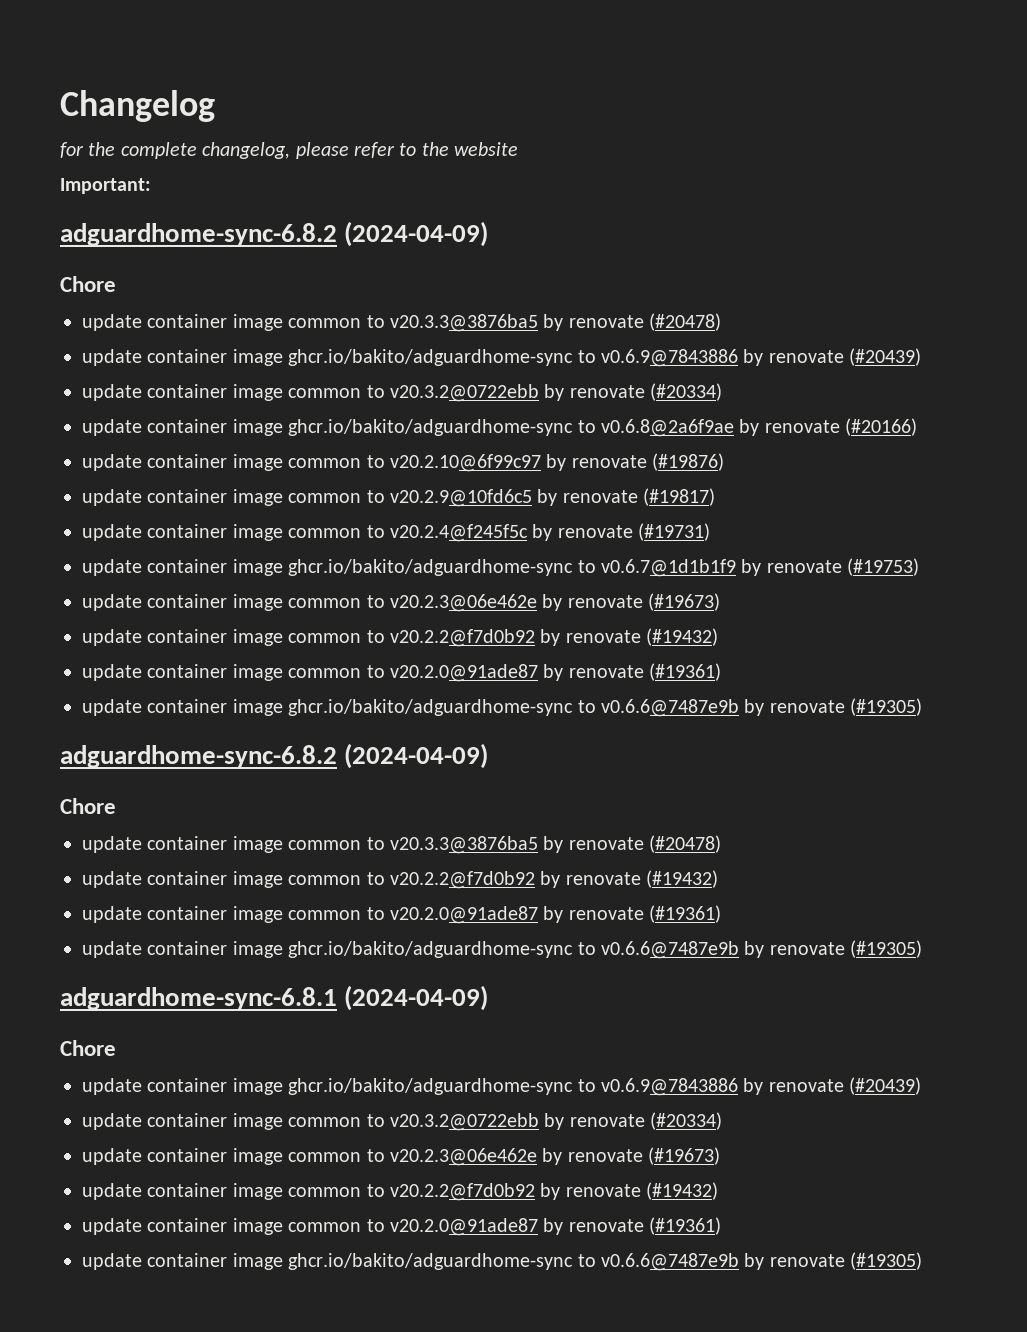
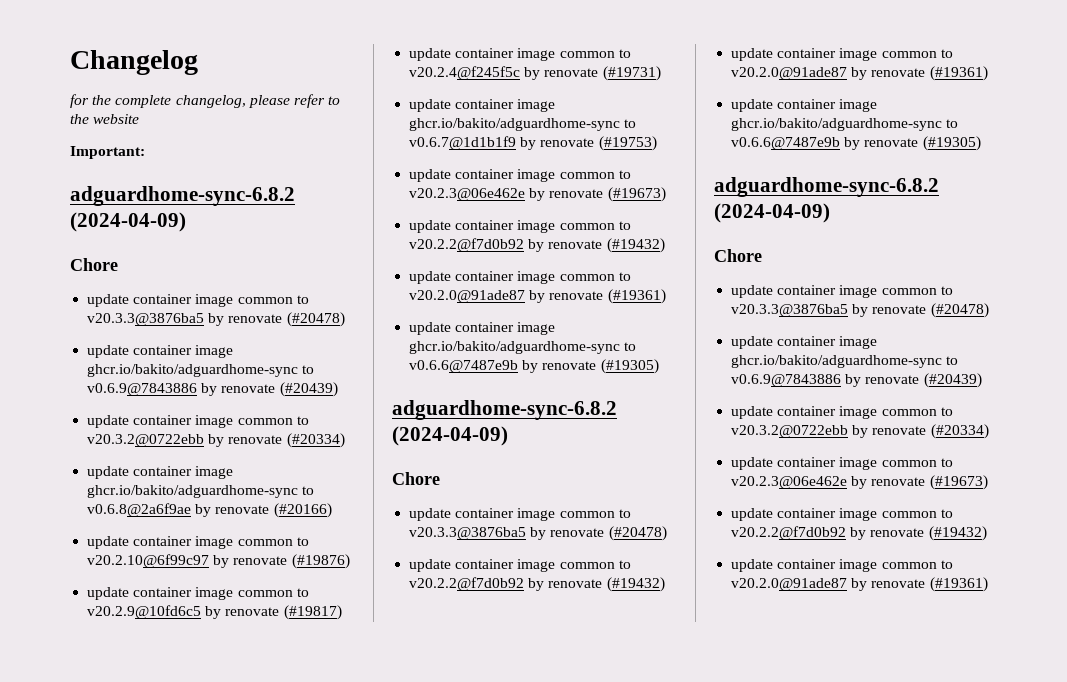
[60,985,489,1011] [60,1040,116,1056] adguardhome-sync-6.8.1 (2024-04-09) // Chore -> [714,177,939,197] [714,203,830,223] [714,249,762,262] [731,285,953,298] [731,303,989,318] adguardhome-sync-6.8.2 (2024-04-09) // Chore // update container image common to v20.3.3@3876ba5 by renovate (#20478)
[82,1252,923,1271] // update container image ghcr.io/bakito/adguardhome-sync to v0.6.6@7487e9b by renovate (#19305) -> (988, 584) none

